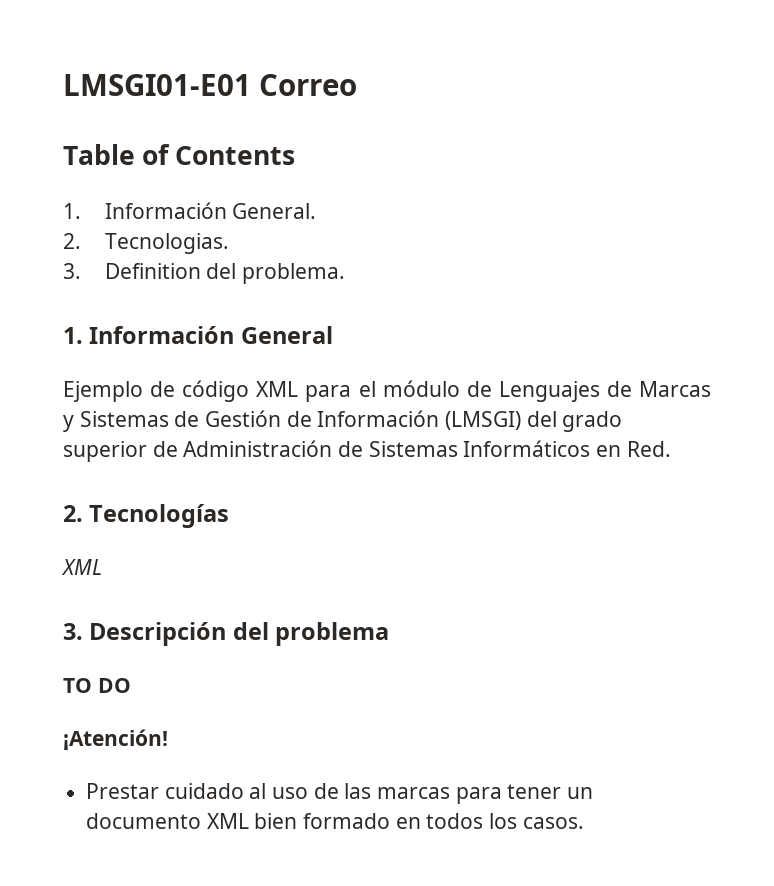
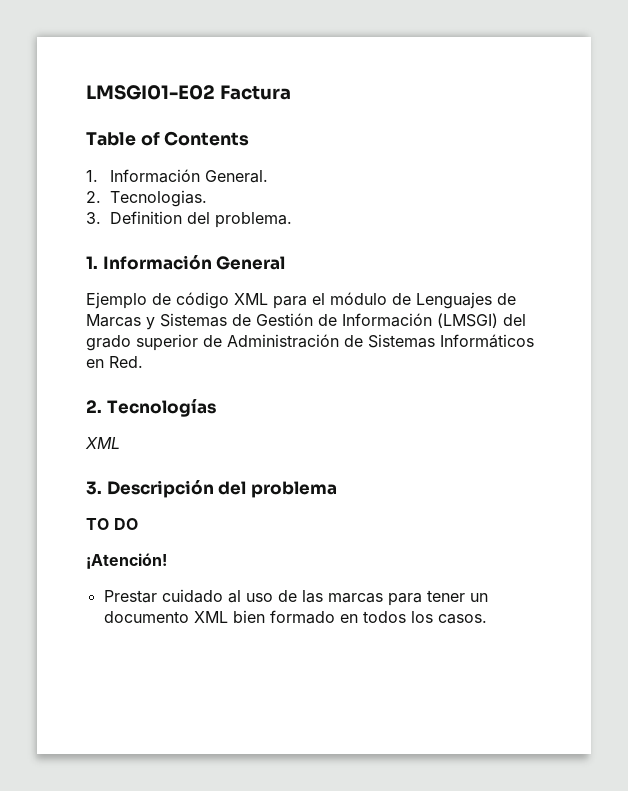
[63,74,357,96] LMSGI01-E01 Correo -> [86,85,291,100] LMSGI01-E02 Factura

